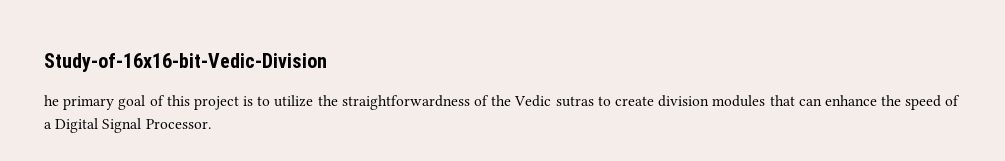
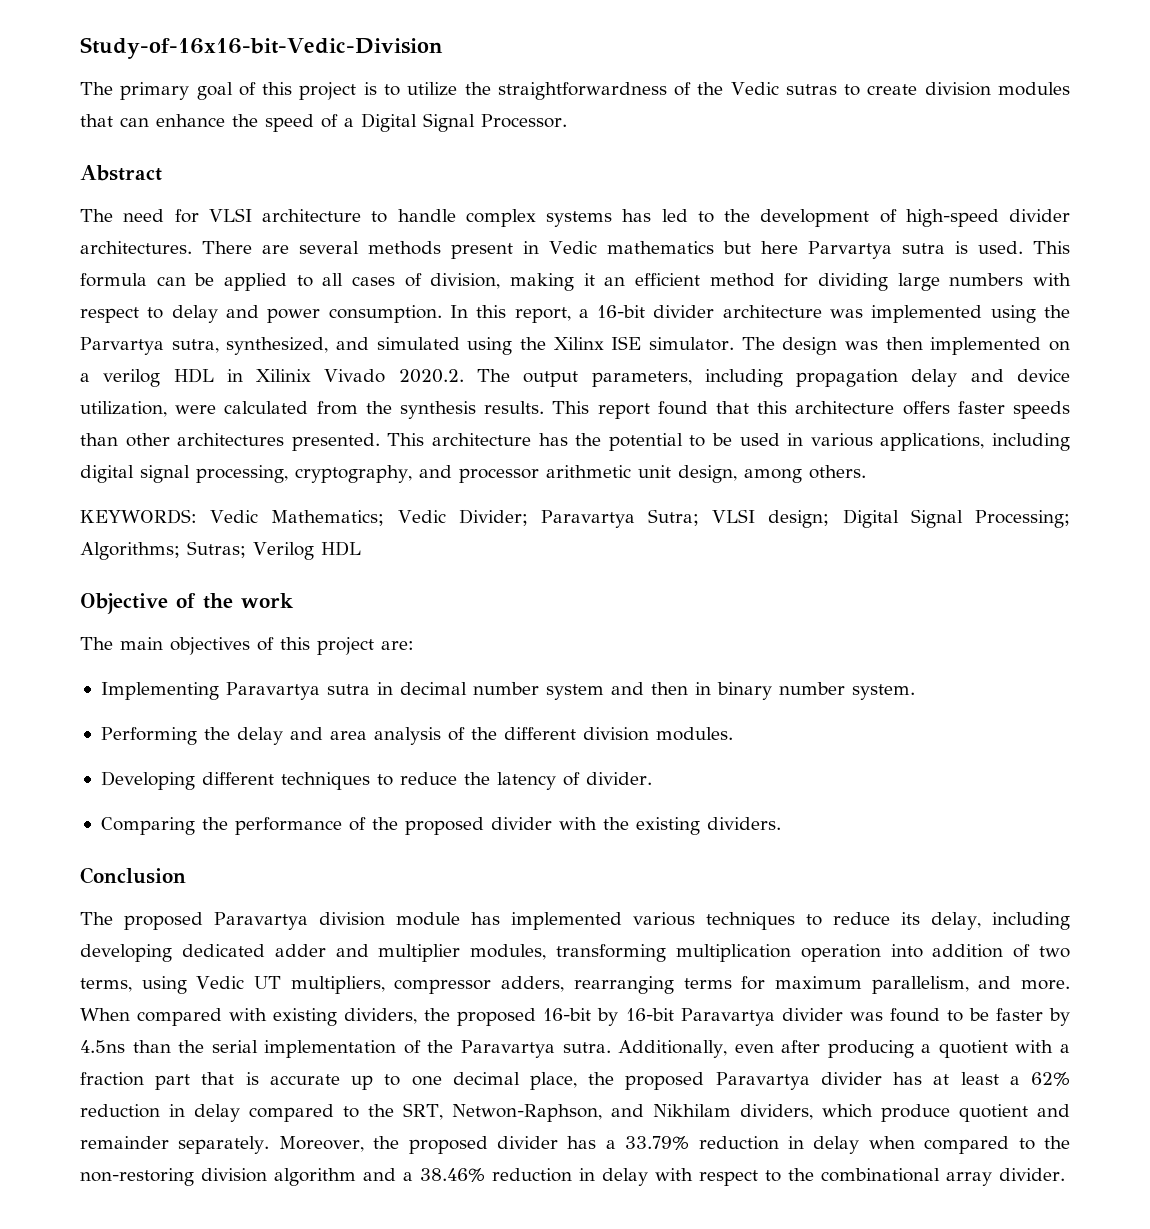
[44,95,59,106] he -> [80,82,113,95] The
(211, 124) none -> [80,165,162,181] [80,208,1070,227] [80,241,1070,259] [80,273,1071,291] [80,305,1070,323] [80,336,1070,355] [80,368,1070,387] [80,401,1071,419] [80,433,1071,451] [80,465,866,483] [80,509,1070,528] [80,541,361,560] [80,593,294,614] [80,637,414,655] [100,682,915,700] [100,727,733,745] [100,771,652,790] [100,817,781,835] [80,867,186,884] [80,912,1070,930] [80,944,1071,962] [80,976,1071,994] [80,1008,1070,1026] [80,1040,1070,1058] [80,1072,1070,1090] [80,1103,1070,1122] [80,1136,1071,1154] [80,1168,1065,1186] // Abstract // The need for VLSI architecture to handle complex systems has led to the development of high-speed divider architectures. There are several methods present in Vedic mathematics but here Parvartya sutra is used. This formula can be applied to all cases of division, making it an efficient method for dividing large numbers with respect to delay and power consumption. In this report, a 16-bit divider architecture was implemented using the Parvartya sutra, synthesized, and simulated using the Xilinx ISE simulator. The design was then implemented on a verilog HDL in Xilinix Vivado 2020.2. The output parameters, including propagation delay and device utilization, were calculated from the synthesis results. This report found that this architecture offers faster speeds than other architectures presented. This architecture has the potential to be used in various applications, including digital signal processing, cryptography, and processor arithmetic unit design, among others. // KEYWORDS: Vedic Mathematics; Vedic Divider; Paravartya Sutra; VLSI design; Digital Signal Processing; Algorithms; Sutras; Verilog HDL // Objective of the work // The main objectives of this project are: // Implementing Paravartya sutra in decimal number system and then in binary number system. // Performing the delay and area analysis of the different division modules. // Developing different techniques to reduce the latency of divider. // Comparing the performance of the proposed divider with the existing dividers. // Conclusion // The proposed Paravartya division module has implemented various techniques to reduce its delay, including developing dedicated adder and multiplier modules, transforming multiplication operation into addition of two terms, using Vedic UT multipliers, compressor adders, rearranging terms for maximum parallelism, and more. When compared with existing dividers, the proposed 16-bit by 16-bit Paravartya divider was found to be faster by 4.5ns than the serial implementation of the Paravartya sutra. Additionally, even after producing a quotient with a fraction part that is accurate up to one decimal place, the proposed Paravartya divider has at least a 62% reduction in delay compared to the SRT, Netwon-Raphson, and Nikhilam dividers, which produce quotient and remainder separately. Moreover, the proposed divider has a 33.79% reduction in delay when compared to the non-restoring division algorithm and a 38.46% reduction in delay with respect to the combinational array divider.

